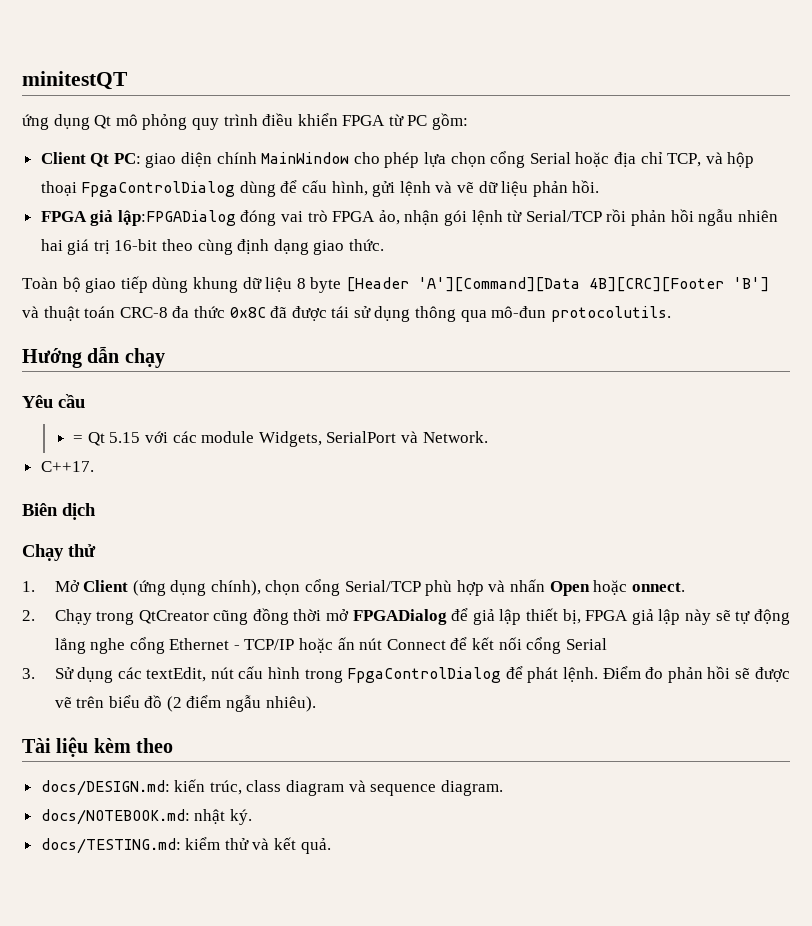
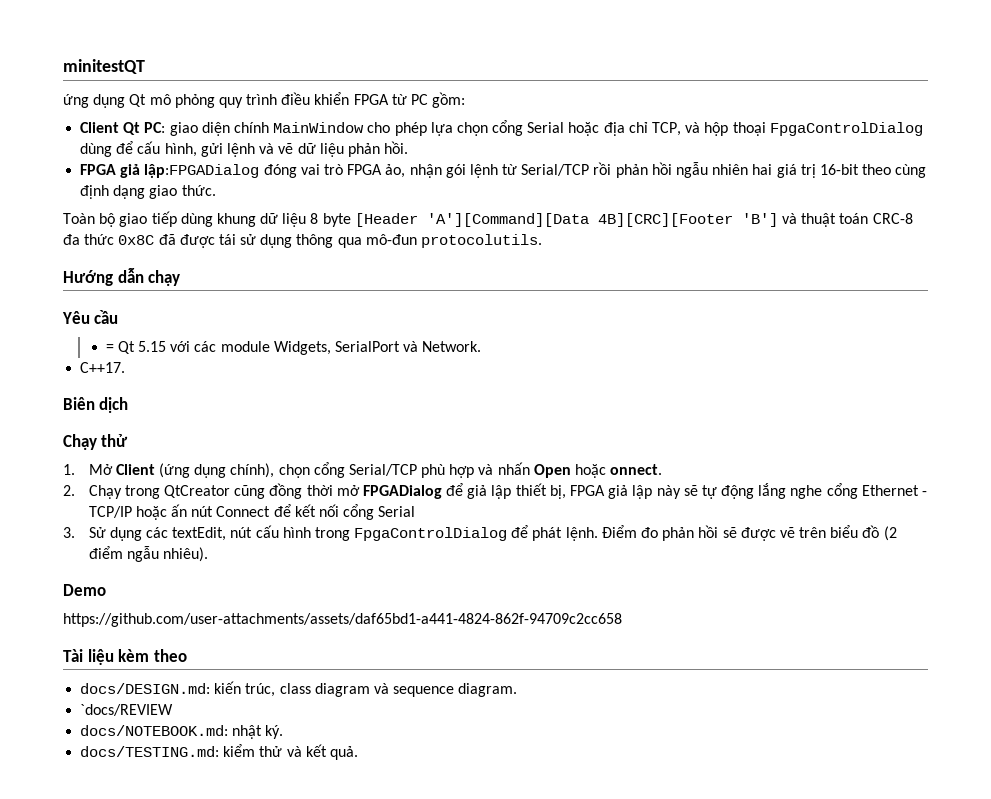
(316, 704) none -> [63,584,106,596] [63,613,622,627] // Demo // https://github.com/user-attachments/assets/daf65bd1-a441-4824-862f-94709c2cc658
(503, 788) none -> [80,704,174,716] // `docs/REVIEW

